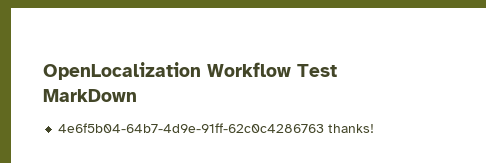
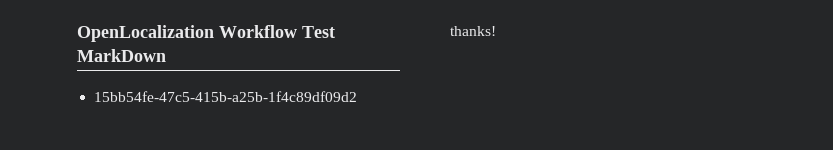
[58,123,325,133] 4e6f5b04-64b7-4d9e-91ff-62c0c4286763 -> [94,91,358,102] 15bb54fe-47c5-415b-a25b-1f4c89df09d2

